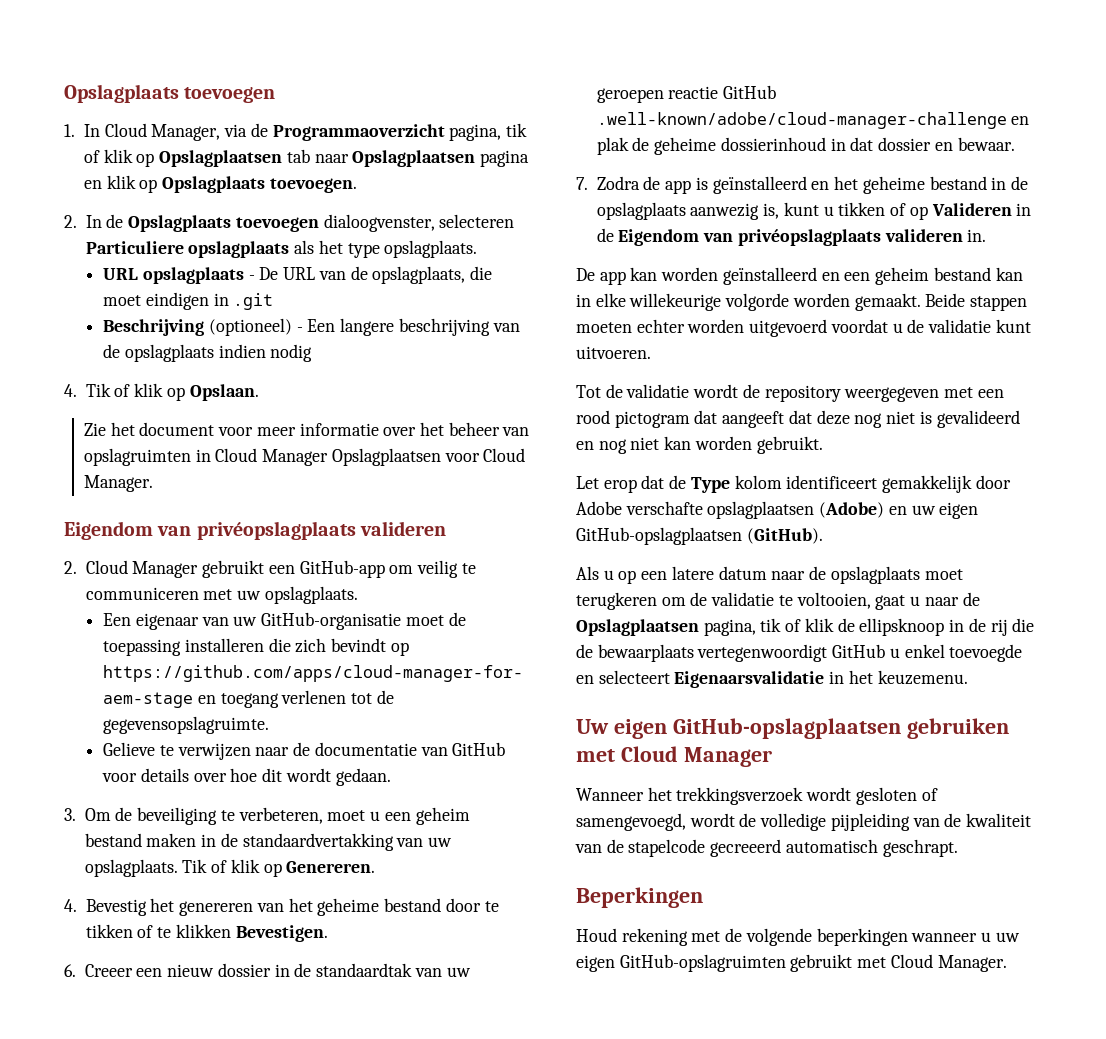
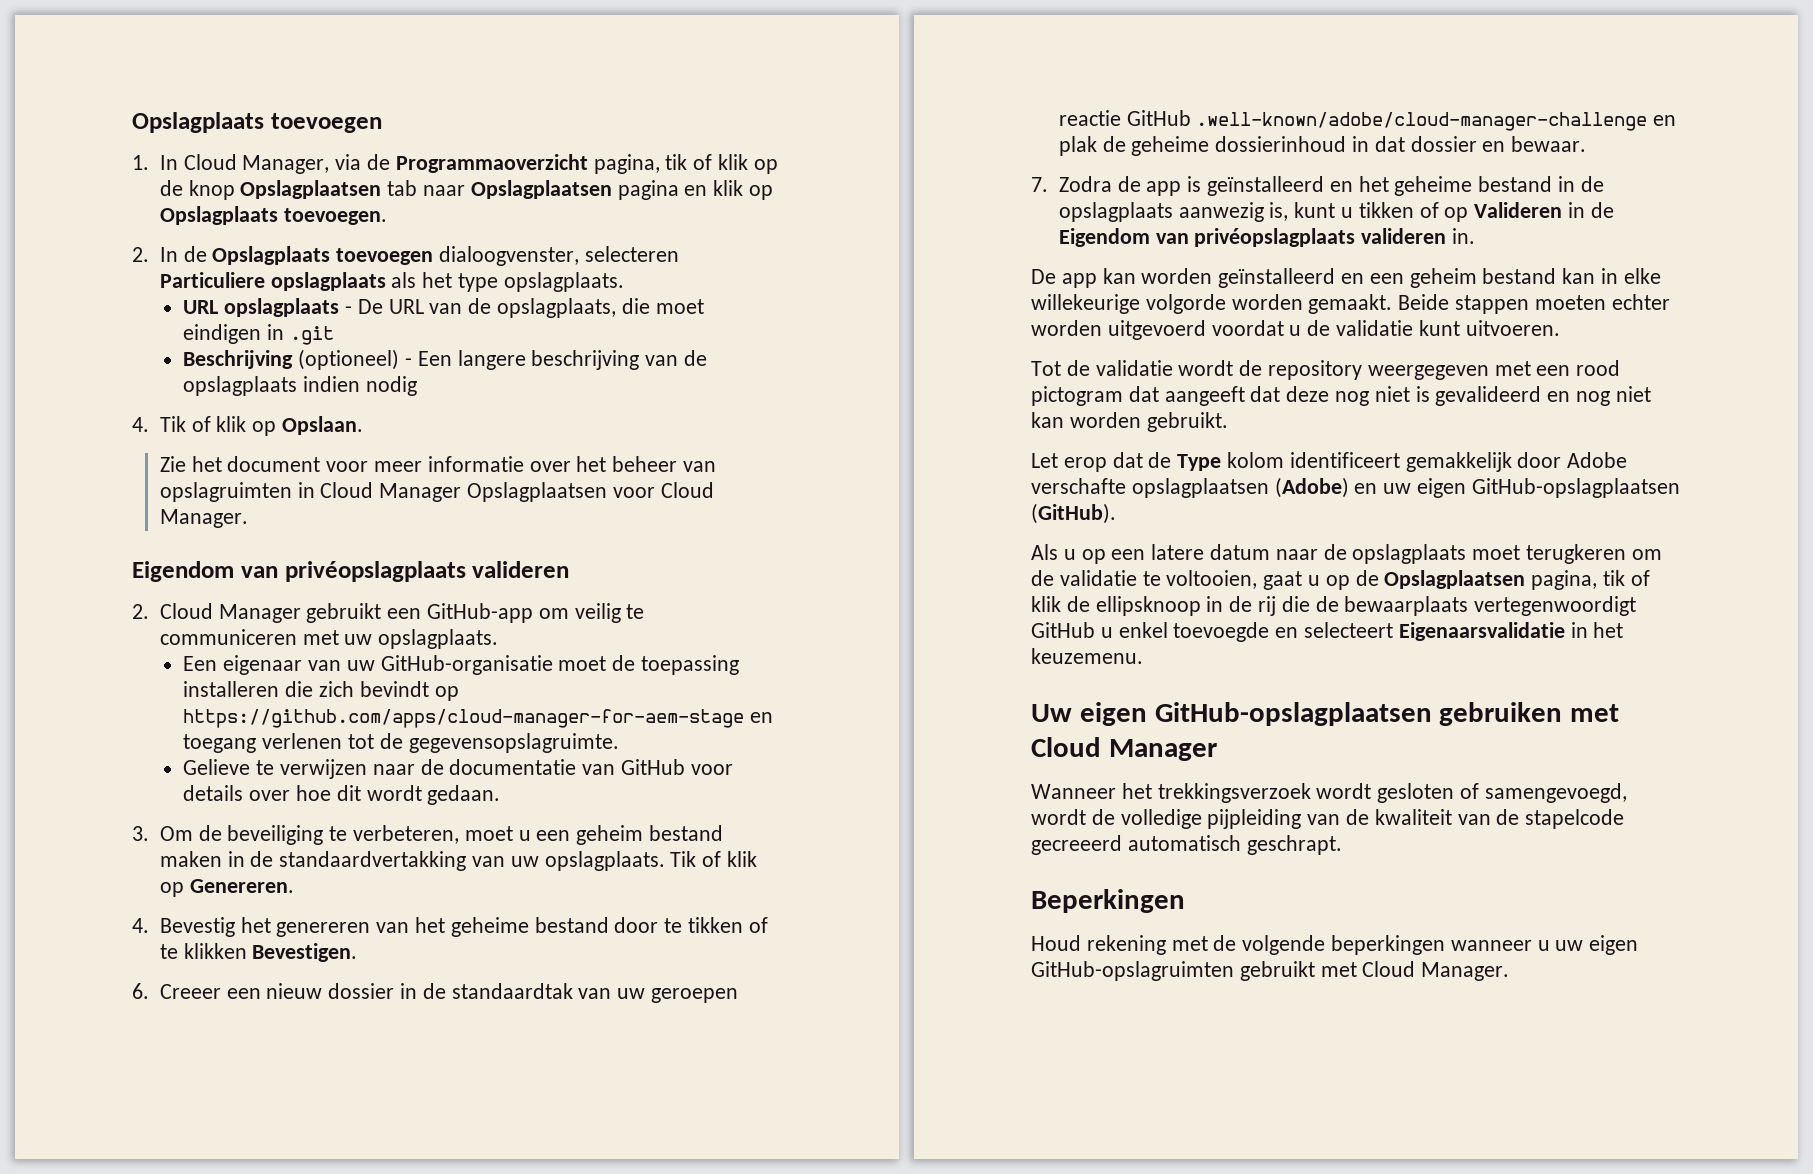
(155, 160) none -> [159,180,235,200] de knop
[924,597,959,606] naar -> [1325,575,1350,590] op

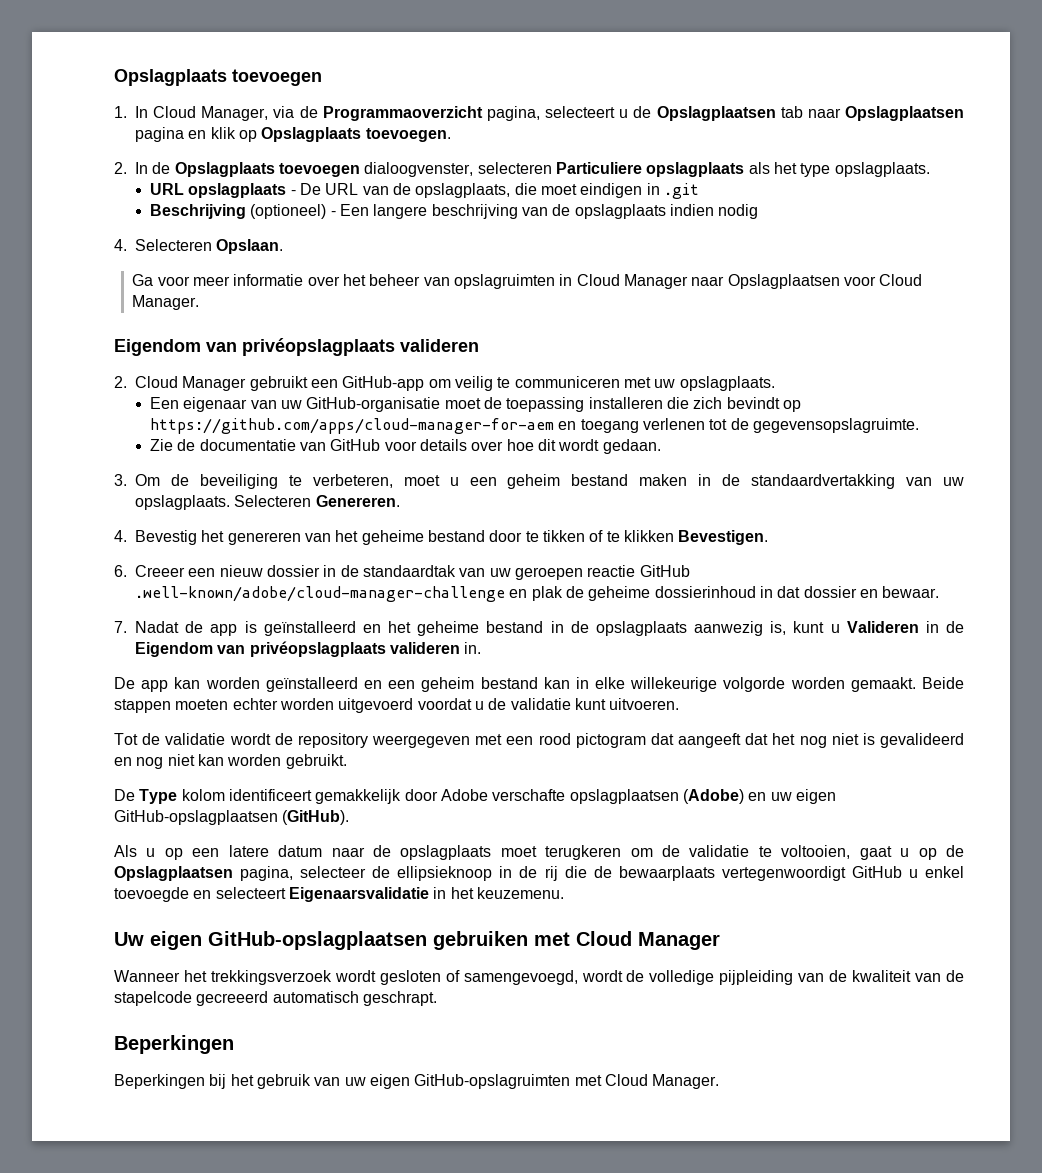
[665,154,778,174] [159,180,235,200] tik of klik op de knop -> [545,106,652,118] selecteert u de
[159,416,363,436] [159,456,321,472] Tik of klik op Opslaan. // Zie het document -> [135,239,284,254] [132,274,154,286] Selecteren Opslaan. // Ga
(462, 492) none -> [691,276,725,286] naar
[183,709,745,728] https://github.com/apps/cloud-manager-for-aem-stage -> [150,418,555,434] https://github.com/apps/cloud-manager-for-aem
[183,759,415,779] Gelieve te verwijzen naar -> [150,439,174,451] Zie
[670,851,757,867] [159,882,184,897] Tik of klik op -> [234,495,312,507] Selecteren
[1058,176,1112,192] Zodra -> [135,621,179,633] Nadat
[1358,202,1469,222] tikken of op -> (840, 628) none
[1286,386,1330,402] deze -> [772,733,796,745] het
[1031,452,1172,472] Let erop dat de -> [114,789,135,801] De
[1603,570,1650,586] [1031,596,1201,616] tik of klik de ellipsknoop -> [300,866,493,881] selecteer de ellipsieknoop
[1031,935,1550,955] Houd rekening met de volgende beperkingen wanneer u -> [114,1074,341,1089] Beperkingen bij het gebruik van
[1239,961,1315,981] gebruikt -> (571, 1081) none

